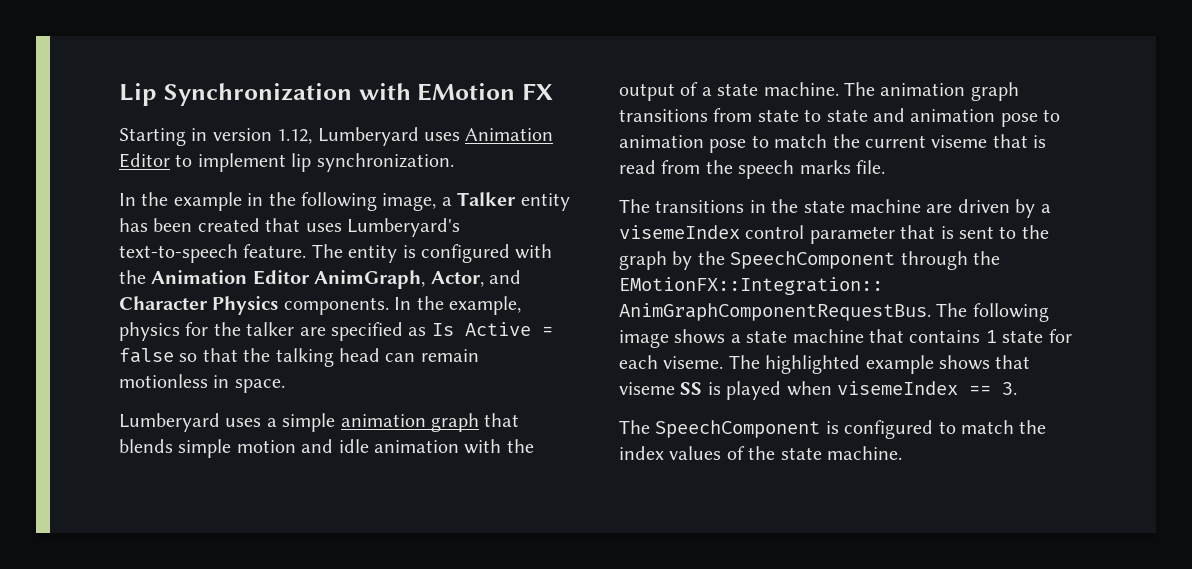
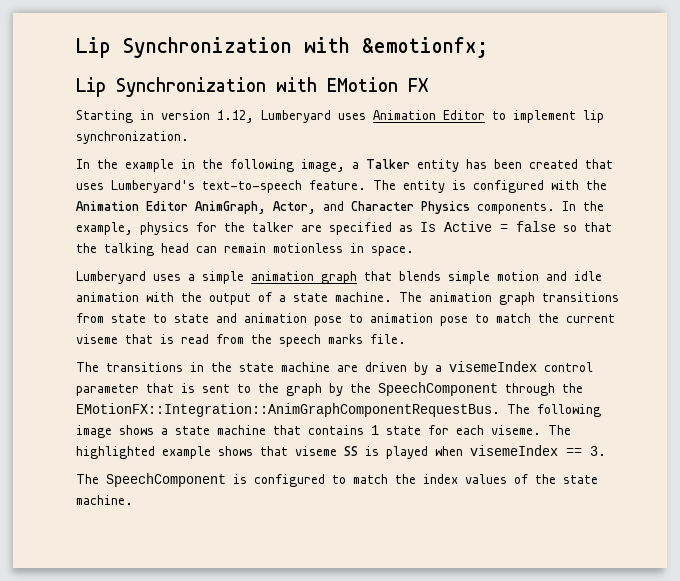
[119,83,411,106] Lip Synchronization with -> [76,37,488,58] [76,77,317,97] Lip Synchronization with &emotionfx; // Lip Synchronization with

